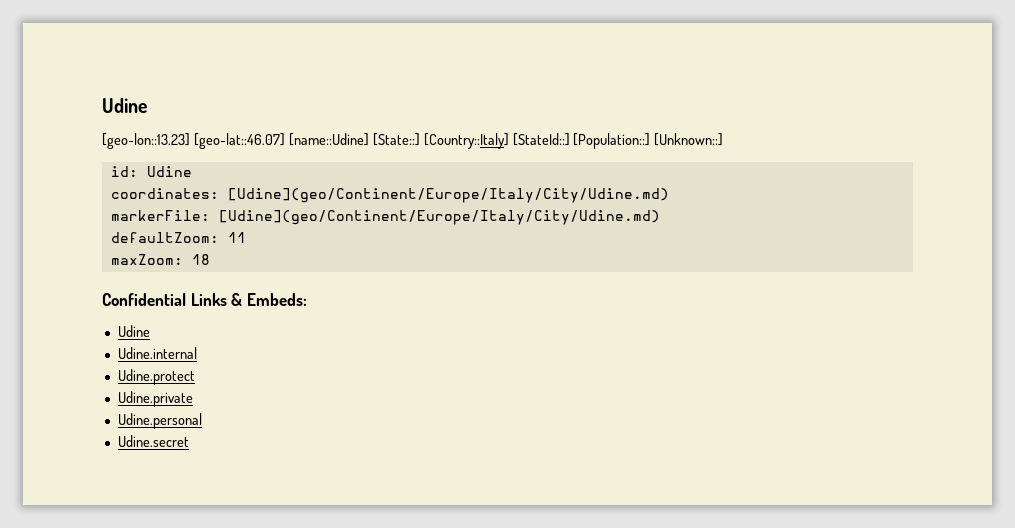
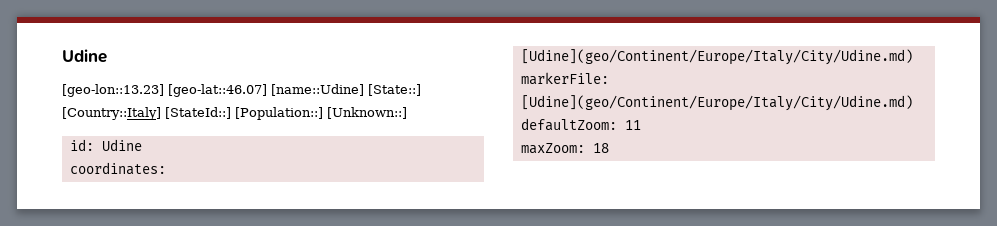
[102,293,307,306] [117,325,150,337] [117,347,197,359] [117,369,195,385] [117,391,193,407] [117,413,202,429] [117,435,189,447] // Confidential Links & Embeds: // Udine // Udine.internal // Udine.protect // Udine.private // Udine.personal // Udine.secret -> (609, 148) none

